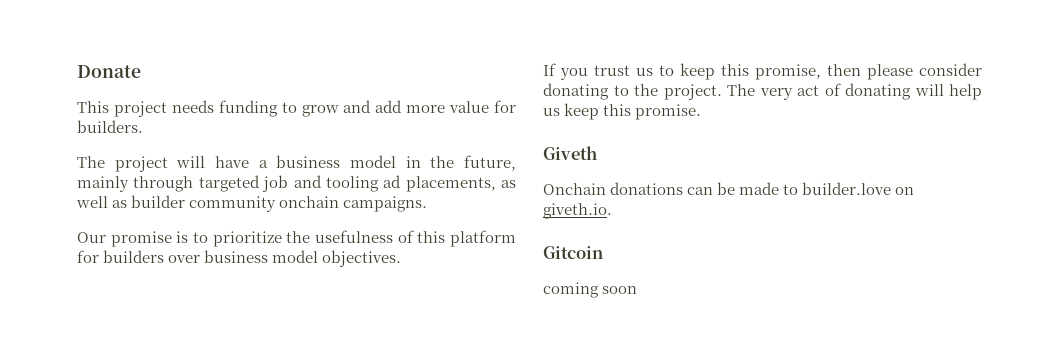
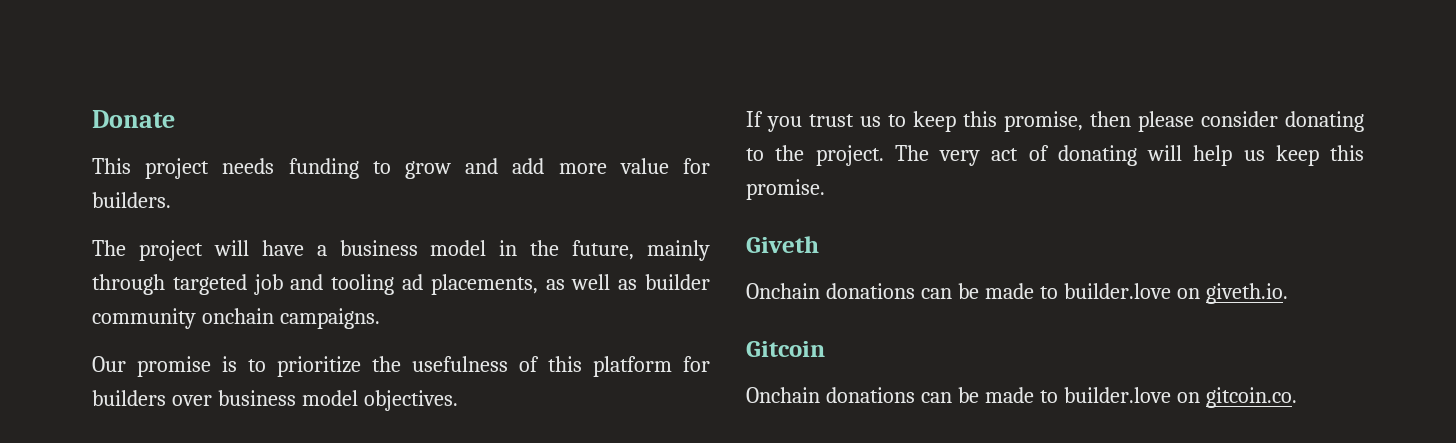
[543,282,638,298] coming soon -> [746,387,1297,408] Onchain donations can be made to builder.love on gitcoin.co.

